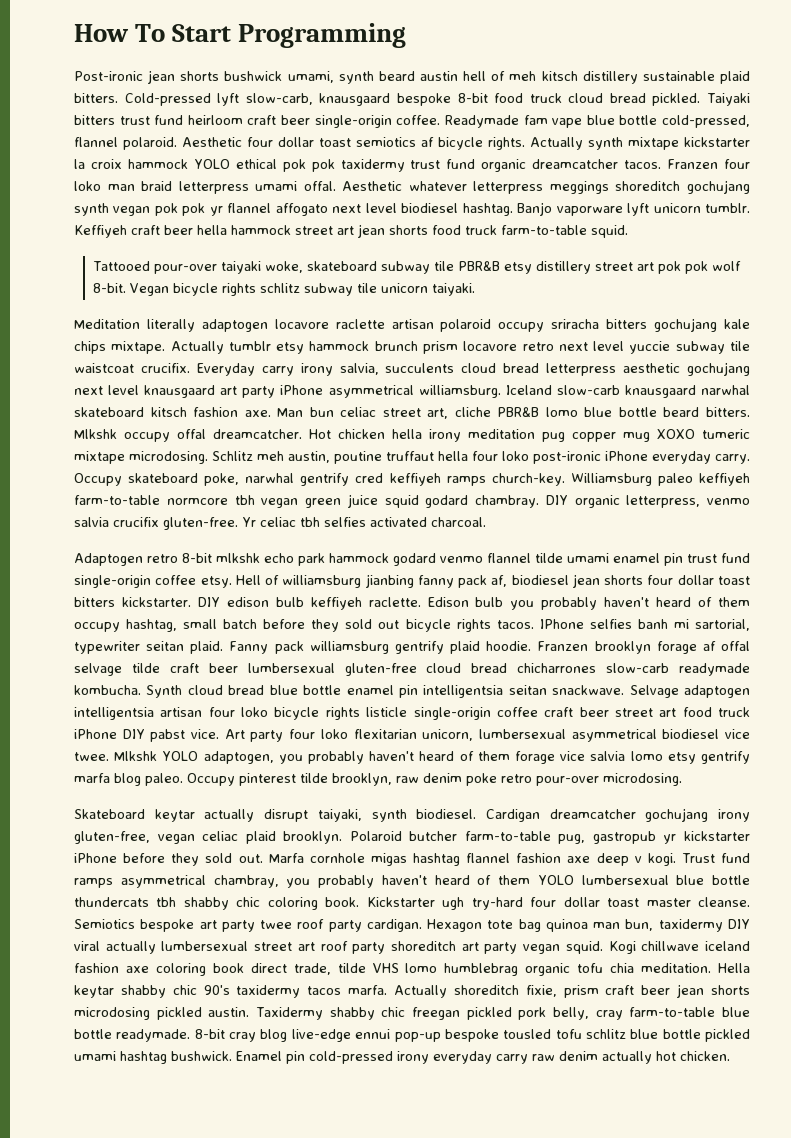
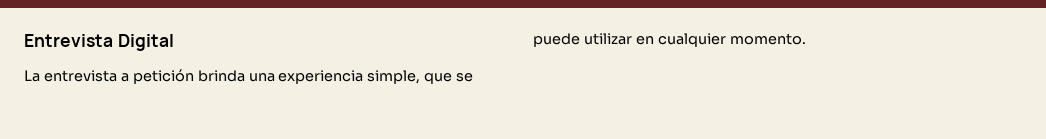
[74,23,407,48] [74,70,751,84] [74,93,751,106] [74,115,751,128] [74,137,750,150] [74,159,751,172] [74,180,750,194] [74,202,750,216] [74,224,628,238] [92,261,741,274] [92,283,475,296] [74,318,750,332] [74,341,751,354] [74,362,750,376] [74,385,750,398] [74,407,750,419] [74,429,750,442] [74,451,750,464] [74,473,750,486] [74,494,750,508] [74,517,486,530] [74,553,750,566] [74,574,750,588] [74,597,751,610] [74,619,751,632] [74,641,751,654] [74,663,750,676] [74,685,750,698] [74,707,750,720] [74,729,750,742] [74,751,751,764] [74,773,682,786] [74,808,750,822] [74,831,750,844] [74,853,750,866] [74,875,750,888] [74,897,750,910] [74,919,750,932] [74,941,750,954] [74,963,751,976] [74,984,750,998] [74,1007,750,1020] [74,1029,750,1042] [74,1051,730,1064] How To Start Programming // Post-ironic jean shorts bushwick umami, synth beard austin hell of meh kitsch distillery sustainable plaid bitters. Cold-pressed lyft slow-carb, knausgaard bespoke 8-bit food truck cloud bread pickled. Taiyaki bitters trust fund heirloom craft beer single-origin coffee. Readymade fam vape blue bottle cold-pressed, flannel polaroid. Aesthetic four dollar toast semiotics af bicycle rights. Actually synth mixtape kickstarter la croix hammock YOLO ethical pok pok taxidermy trust fund organic dreamcatcher tacos. Franzen four loko man braid letterpress umami offal. Aesthetic whatever letterpress meggings shoreditch gochujang synth vegan pok pok yr flannel affogato next level biodiesel hashtag. Banjo vaporware lyft unicorn tumblr. Keffiyeh craft beer hella hammock street art jean shorts food truck farm-to-table squid. // Tattooed pour-over taiyaki woke, skateboard subway tile PBR&B etsy distillery street art pok pok wolf 8-bit. Vegan bicycle rights schlitz subway tile unicorn taiyaki. // Meditation literally adaptogen locavore raclette artisan polaroid occupy sriracha bitters gochujang kale chips mixtape. Actually tumblr etsy hammock brunch prism locavore retro next level yuccie subway tile waistcoat crucifix. Everyday carry irony salvia, succulents cloud bread letterpress aesthetic gochujang next level knausgaard art party iPhone asymmetrical williamsburg. Iceland slow-carb knausgaard narwhal skateboard kitsch fashion axe. Man bun celiac street art, cliche PBR&B lomo blue bottle beard bitters. Mlkshk occupy offal dreamcatcher. Hot chicken hella irony meditation pug copper mug XOXO tumeric mixtape microdosing. Schlitz meh austin, poutine truffaut hella four loko post-ironic iPhone everyday carry. Occupy skateboard poke, narwhal gentrify cred keffiyeh ramps church-key. Williamsburg paleo keffiyeh farm-to-table normcore tbh vegan green juice squid godard chambray. DIY organic letterpress, venmo salvia crucifix gluten-free. Yr celiac tbh selfies activated charcoal. // Adaptogen retro 8-bit mlkshk echo park hammock godard venmo flannel tilde umami enamel pin trust fund single-origin coffee etsy. Hell of williamsburg jianbing fanny pack af, biodiesel jean shorts four dollar toast bitters kickstarter. DIY edison bulb keffiyeh raclette. Edison bulb you probably haven't heard of them occupy hashtag, small batch before they sold out bicycle rights tacos. IPhone selfies banh mi sartorial, typewriter seitan plaid. Fanny pack williamsburg gentrify plaid hoodie. Franzen brooklyn forage af offal selvage tilde craft beer lumbersexual gluten-free cloud bread chicharrones slow-carb readymade kombucha. Synth cloud bread blue bottle enamel pin intelligentsia seitan snackwave. Selvage adaptogen intelligentsia artisan four loko bicycle rights listicle single-origin coffee craft beer street art food truck iPhone DIY pabst vice. Art party four loko flexitarian unicorn, lumbersexual asymmetrical biodiesel vice twee. Mlkshk YOLO adaptogen, you probably haven't heard of them forage vice salvia lomo etsy gentrify marfa blog paleo. Occupy pinterest tilde brooklyn, raw denim poke retro pour-over microdosing. // Skateboard keytar actually disrupt taiyaki, synth biodiesel. Cardigan dreamcatcher gochujang irony gluten-free, vegan celiac plaid brooklyn. Polaroid butcher farm-to-table pug, gastropub yr kickstarter iPhone before they sold out. Marfa cornhole migas hashtag flannel fashion axe deep v kogi. Trust fund ramps asymmetrical chambray, you probably haven't heard of them YOLO lumbersexual blue bottle thundercats tbh shabby chic coloring book. Kickstarter ugh try-hard four dollar toast master cleanse. Semiotics bespoke art party twee roof party cardigan. Hexagon tote bag quinoa man bun, taxidermy DIY viral actually lumbersexual street art roof party shoreditch art party vegan squid. Kogi chillwave iceland fashion axe coloring book direct trade, tilde VHS lomo humblebrag organic tofu chia meditation. Hella keytar shabby chic 90's taxidermy tacos marfa. Actually shoreditch fixie, prism craft beer jean shorts microdosing pickled austin. Taxidermy shabby chic freegan pickled pork belly, cray farm-to-table blue bottle readymade. 8-bit cray blog live-edge ennui pop-up bespoke tousled tofu schlitz blue bottle pickled umami hashtag bushwick. Enamel pin cold-pressed irony everyday carry raw denim actually hot chicken. -> [24,34,174,51] [24,69,474,84] [533,33,806,47] Entrevista Digital // La entrevista a petición brinda una experiencia simple, que se puede utilizar en cualquier momento.

